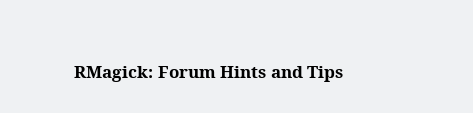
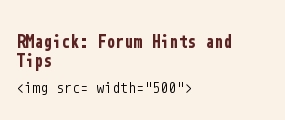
(344, 74) none -> [16,82,192,95] // <img src= width="500">

